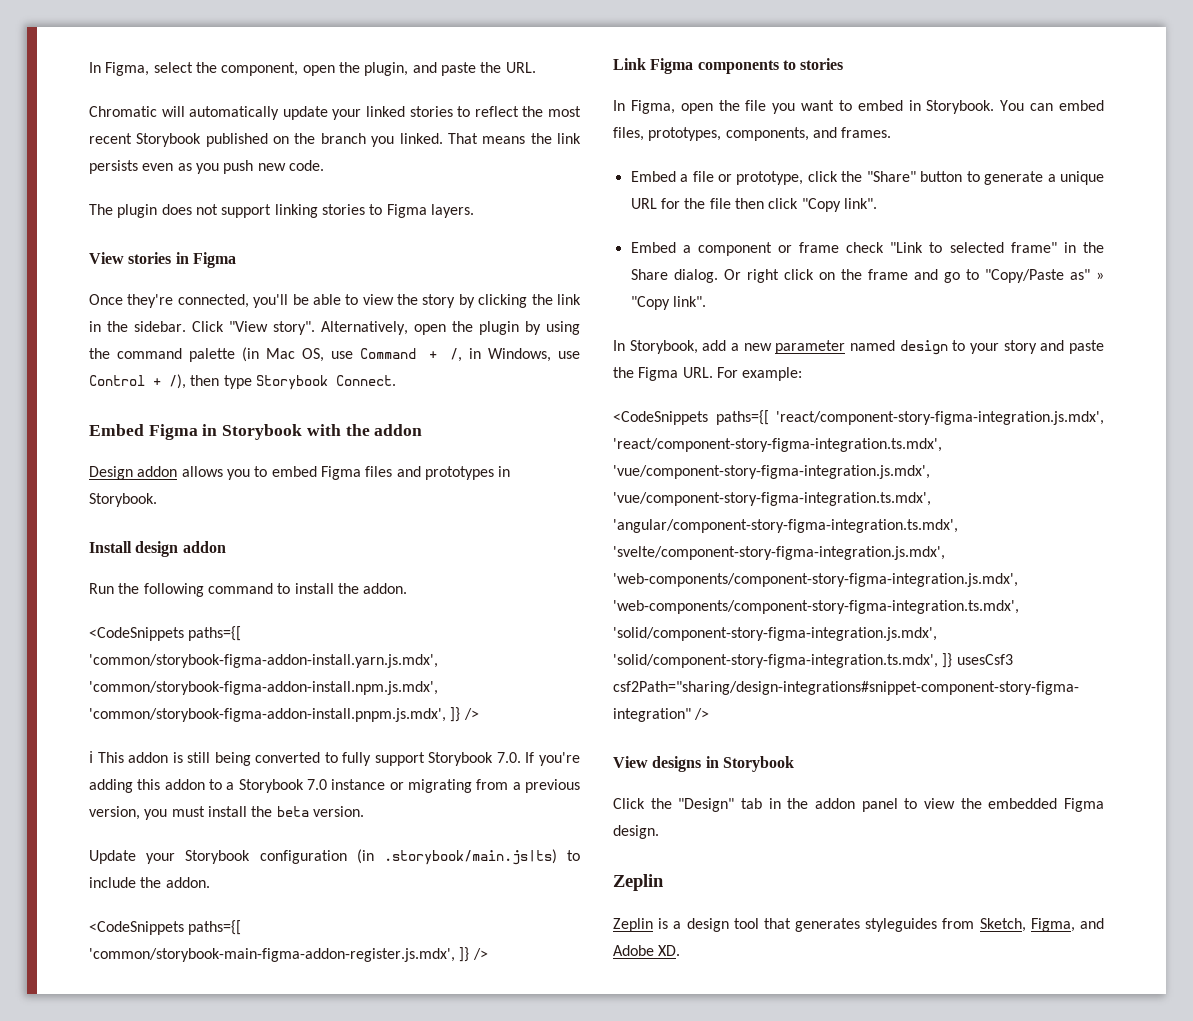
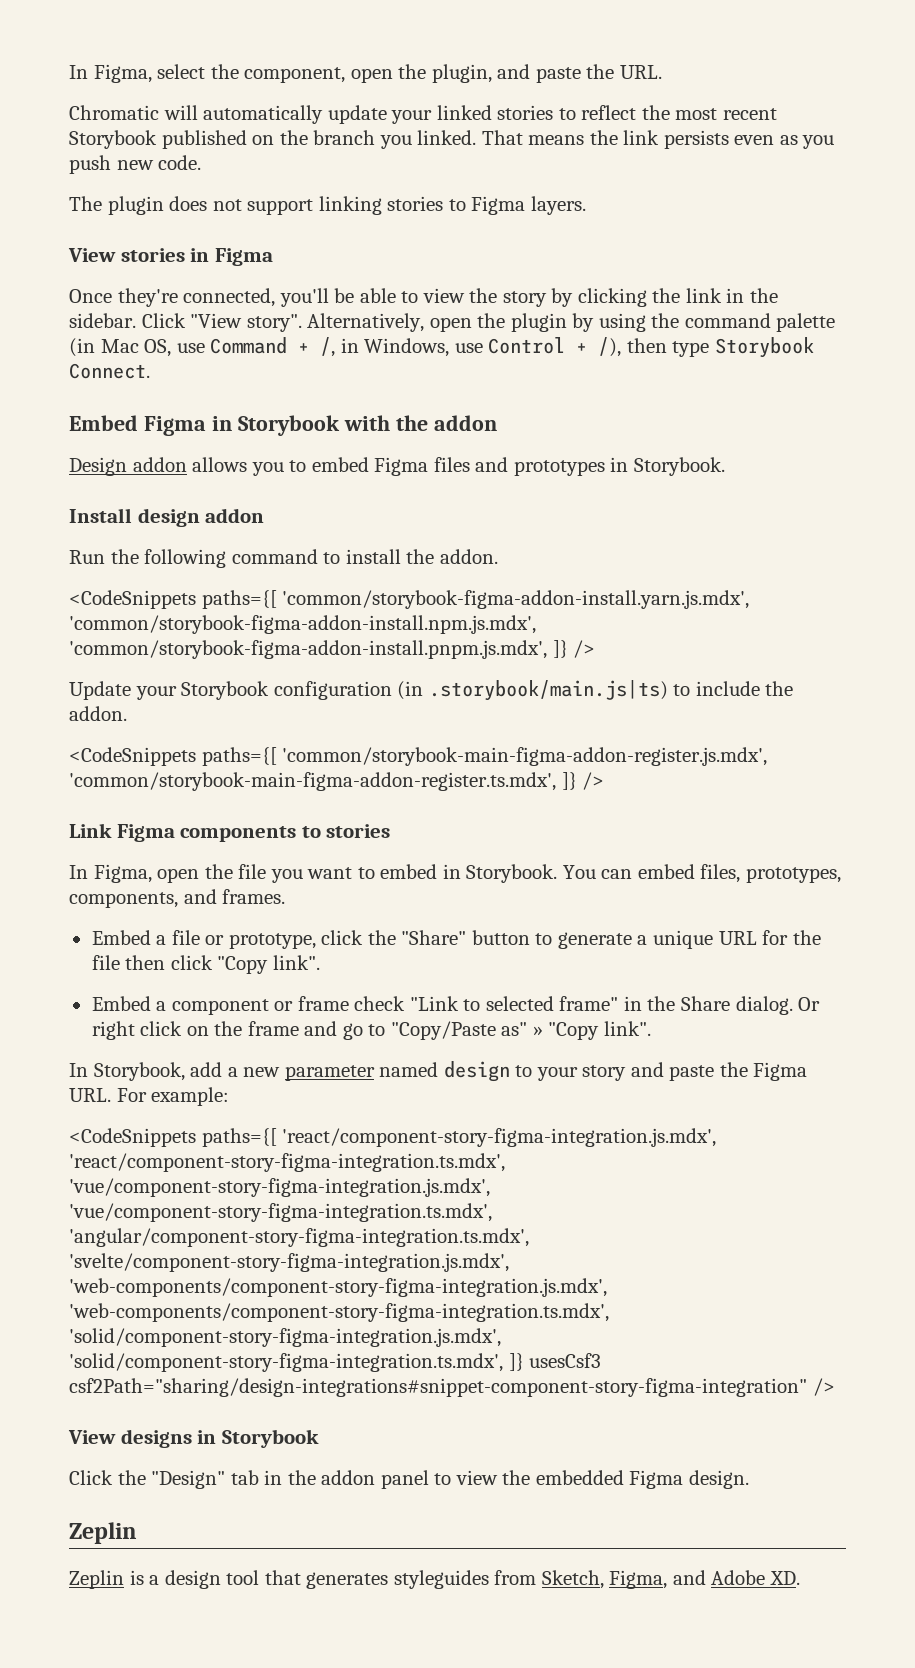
[89,751,581,766] [89,779,580,793] [89,806,364,820] // ℹ This addon is still being converted to fully support Storybook 7.0. If you're adding this addon to a Storybook 7.0 instance or migrating from a previous version, you must install the beta version. -> (596, 649) none
(455, 955) none -> [69,772,556,791] 'common/storybook-main-figma-addon-register.ts.mdx',

